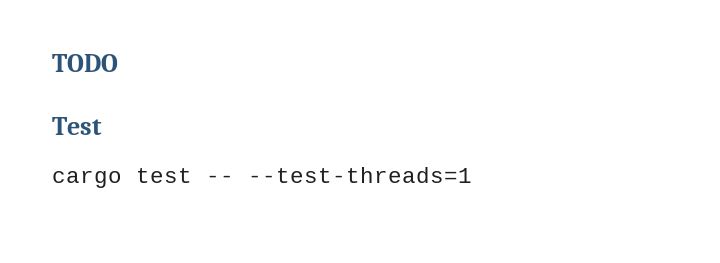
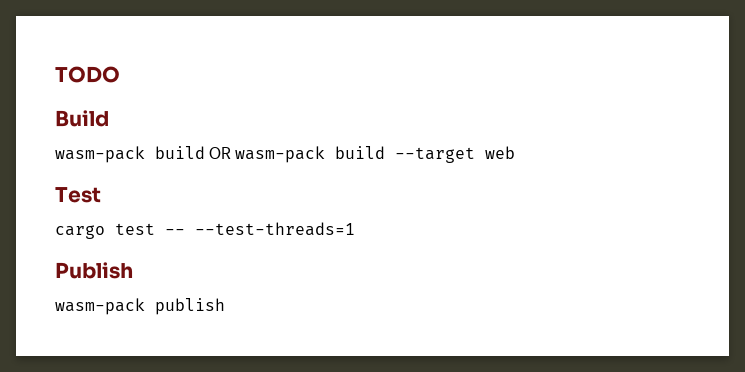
(118, 63) none -> [55,110,109,127] [55,146,516,163] // Build // wasm-pack build OR wasm-pack build --target web
(472, 175) none -> [55,262,133,279] [55,298,225,315] // Publish // wasm-pack publish

